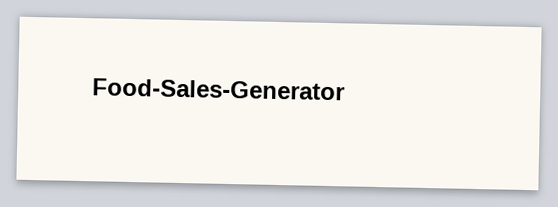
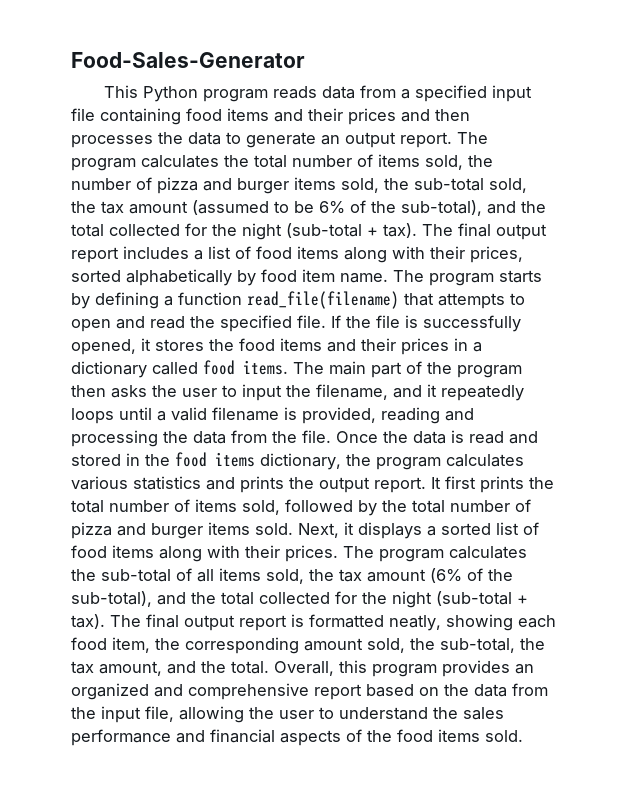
(345, 89) none -> [104,85,533,102] [71,108,470,125] [71,132,488,148] [71,154,493,171] [71,177,527,194] [71,200,546,216] [71,223,547,240] [71,246,523,263] [71,269,542,286] [71,291,525,309] [71,315,521,332] [71,338,482,355] [71,360,522,378] [71,384,524,401] [71,407,474,424] [71,430,538,447] [71,452,524,470] [71,476,554,493] [71,499,531,516] [71,522,539,539] [71,545,527,562] [71,568,513,584] [71,591,528,608] [71,614,556,631] [71,637,545,654] [71,660,534,677] [71,683,548,700] [71,706,504,723] [71,729,523,746] // This Python program reads data from a specified input file containing food items and their prices and then processes the data to generate an output report. The program calculates the total number of items sold, the number of pizza and burger items sold, the sub-total sold, the tax amount (assumed to be 6% of the sub-total), and the total collected for the night (sub-total + tax). The final output report includes a list of food items along with their prices, sorted alphabetically by food item name. The program starts by defining a function read_file(filename) that attempts to open and read the specified file. If the file is successfully opened, it stores the food items and their prices in a dictionary called food items. The main part of the program then asks the user to input the filename, and it repeatedly loops until a valid filename is provided, reading and processing the data from the file. Once the data is read and stored in the food items dictionary, the program calculates various statistics and prints the output report. It first prints the total number of items sold, followed by the total number of pizza and burger items sold. Next, it displays a sorted list of food items along with their prices. The program calculates the sub-total of all items sold, the tax amount (6% of the sub-total), and the total collected for the night (sub-total + tax). The final output report is formatted neatly, showing each food item, the corresponding amount sold, the sub-total, the tax amount, and the total. Overall, this program provides an organized and comprehensive report based on the data from the input file, allowing the user to understand the sales performance and financial aspects of the food items sold.

